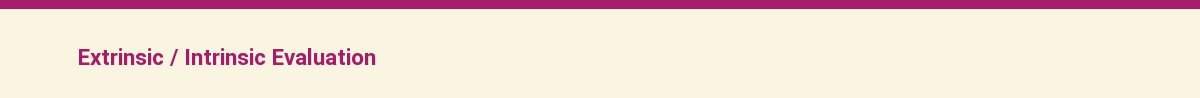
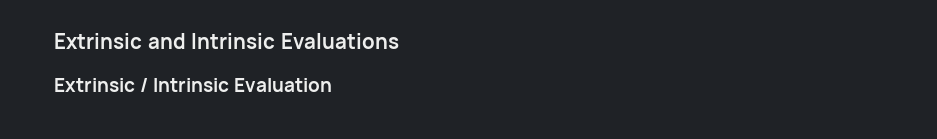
[78,48,164,65] Extrinsic -> [54,33,399,49] [54,78,135,92] Extrinsic and Intrinsic Evaluations // Extrinsic

